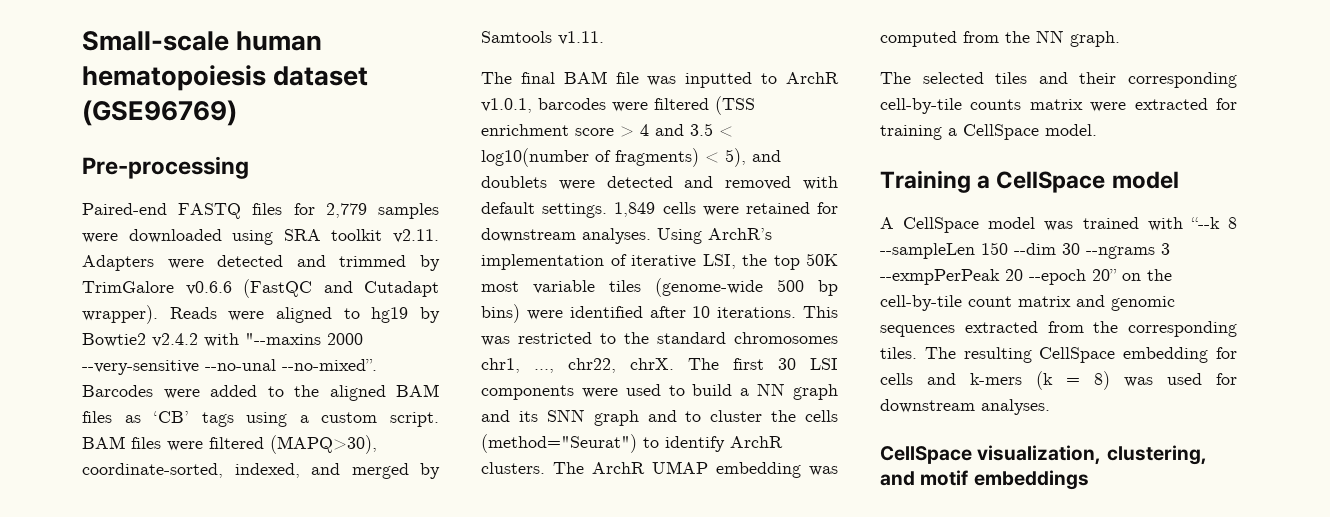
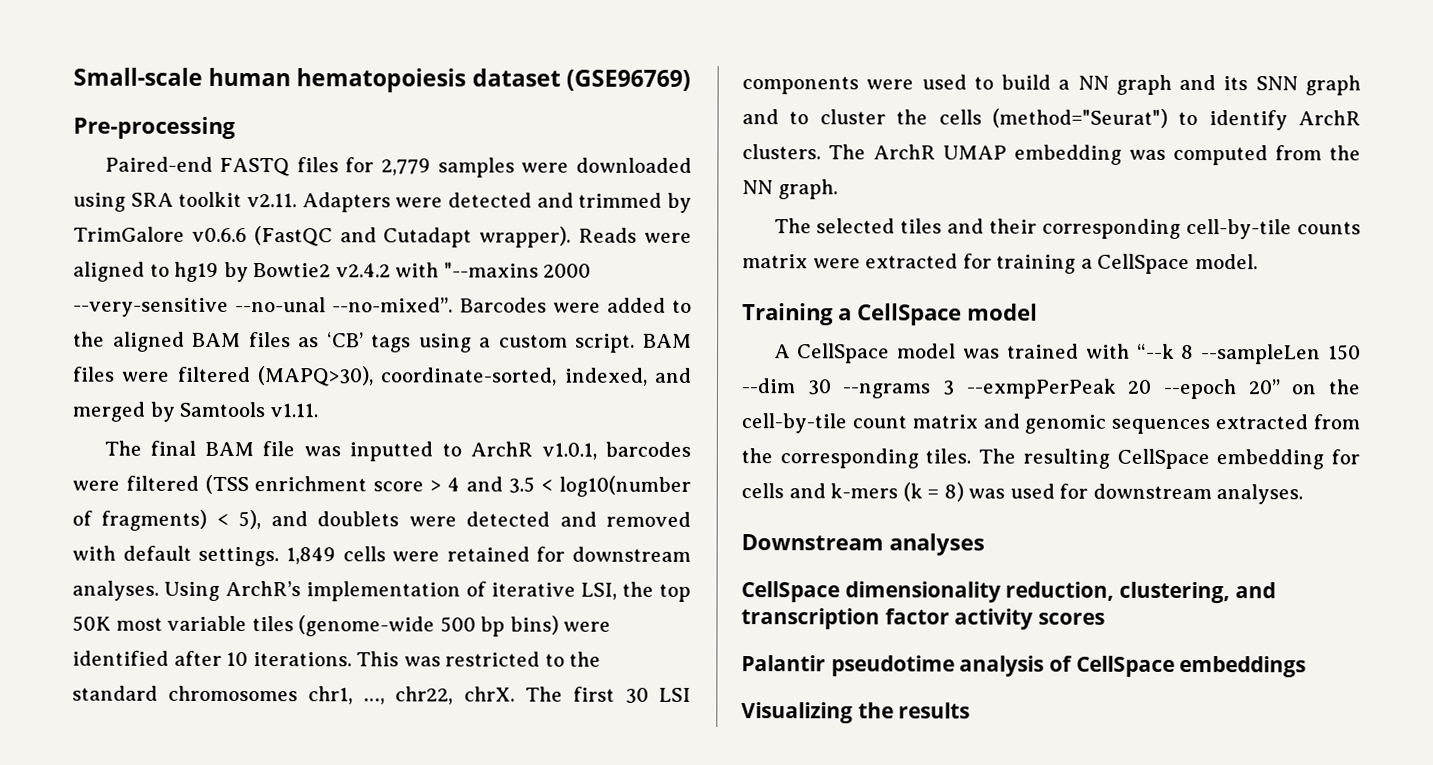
[880,445,1207,465] [880,470,1089,490] // CellSpace visualization, clustering, and motif embeddings -> [741,533,985,556] [741,581,1276,604] [741,608,1106,630] [741,655,1307,678] [741,702,971,724] // Downstream analyses // CellSpace dimensionality reduction, clustering, and transcription factor activity scores // Palantir pseudotime analysis of CellSpace embeddings // Visualizing the results

